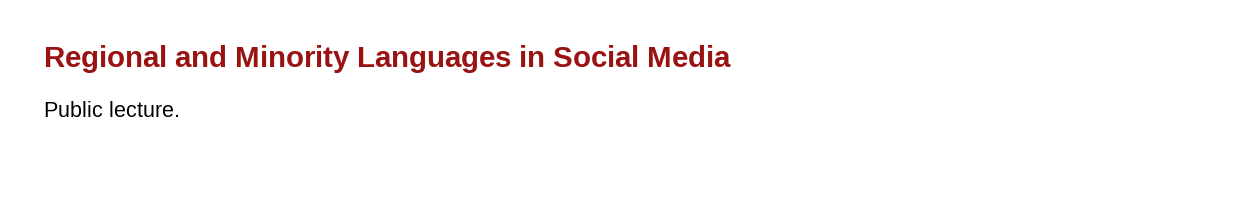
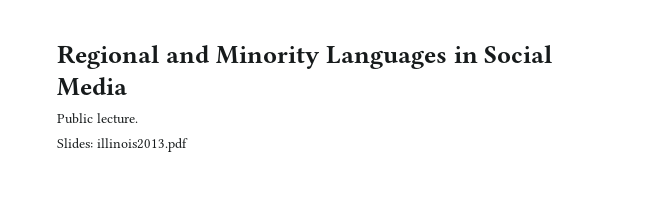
(180, 109) none -> [57,138,188,152] // Slides: illinois2013.pdf

